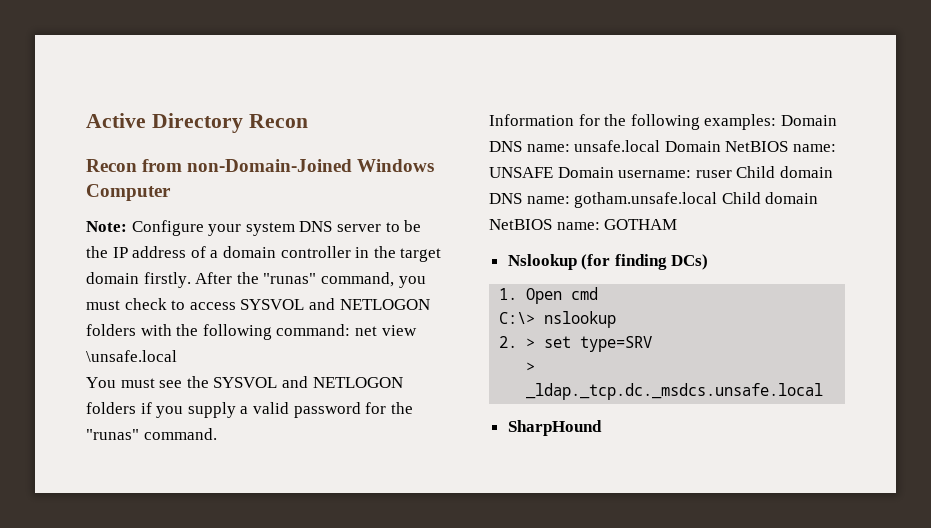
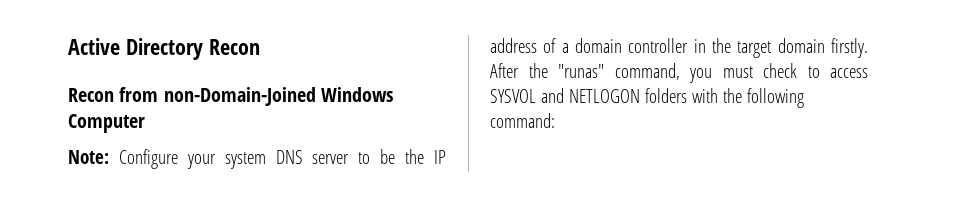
[354,325,417,336] [86,350,177,362] [86,376,403,388] [86,402,413,418] [86,428,217,440] [489,114,837,130] [489,140,836,152] [489,166,833,178] [489,192,819,208] [489,219,678,230] [507,254,709,270] [499,287,599,304] [499,311,617,328] [499,336,653,352] [526,362,536,372] [526,383,824,400] [507,420,602,436] net view \unsafe.local // You must see the SYSVOL and NETLOGON folders if you supply a valid password for the "runas" command. // Information for the following examples: Domain DNS name: unsafe.local Domain NetBIOS name: UNSAFE Domain username: ruser Child domain DNS name: gotham.unsafe.local Child domain NetBIOS name: GOTHAM // Nslookup (for finding DCs) // 1. Open cmd // C:\> nslookup // 2. > set type=SRV // > _ldap._tcp.dc._msdcs.unsafe.local // SharpHound -> (555, 120) none

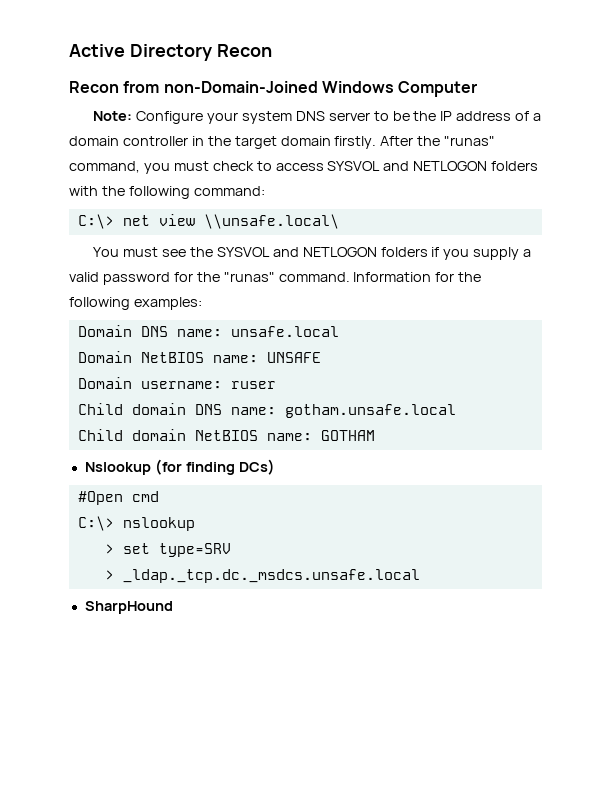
(555, 120) none -> [77,214,339,229] [93,247,532,260] [69,272,482,285] [69,297,202,310] [77,325,339,337] [77,351,321,363] [77,377,276,389] [77,403,456,418] [77,429,375,441] [84,459,275,475] [77,491,159,505] [77,516,195,531] [104,543,231,557] [104,569,420,583] [84,601,173,614] // C:\> net view \\unsafe.local\ // You must see the SYSVOL and NETLOGON folders if you supply a valid password for the "runas" command. Information for the following examples: // Domain DNS name: unsafe.local // Domain NetBIOS name: UNSAFE // Domain username: ruser // Child domain DNS name: gotham.unsafe.local // Child domain NetBIOS name: GOTHAM // Nslookup (for finding DCs) // #Open cmd // C:\> nslookup // > set type=SRV // > _ldap._tcp.dc._msdcs.unsafe.local // SharpHound

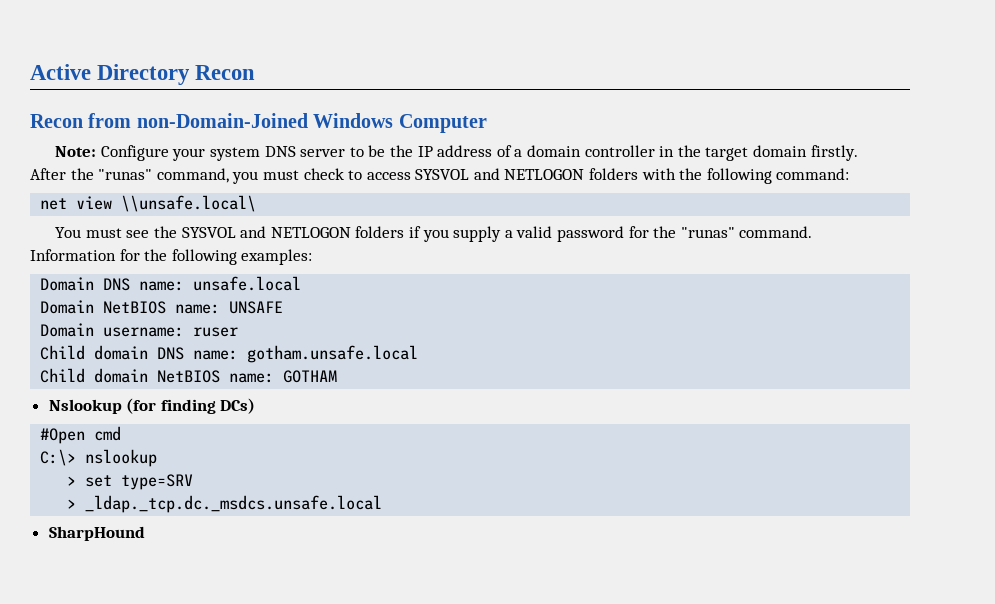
(377, 142) none -> (858, 153) //
[77,214,114,229] C:\> -> (850, 174) none
(350, 277) none -> (813, 232) //

